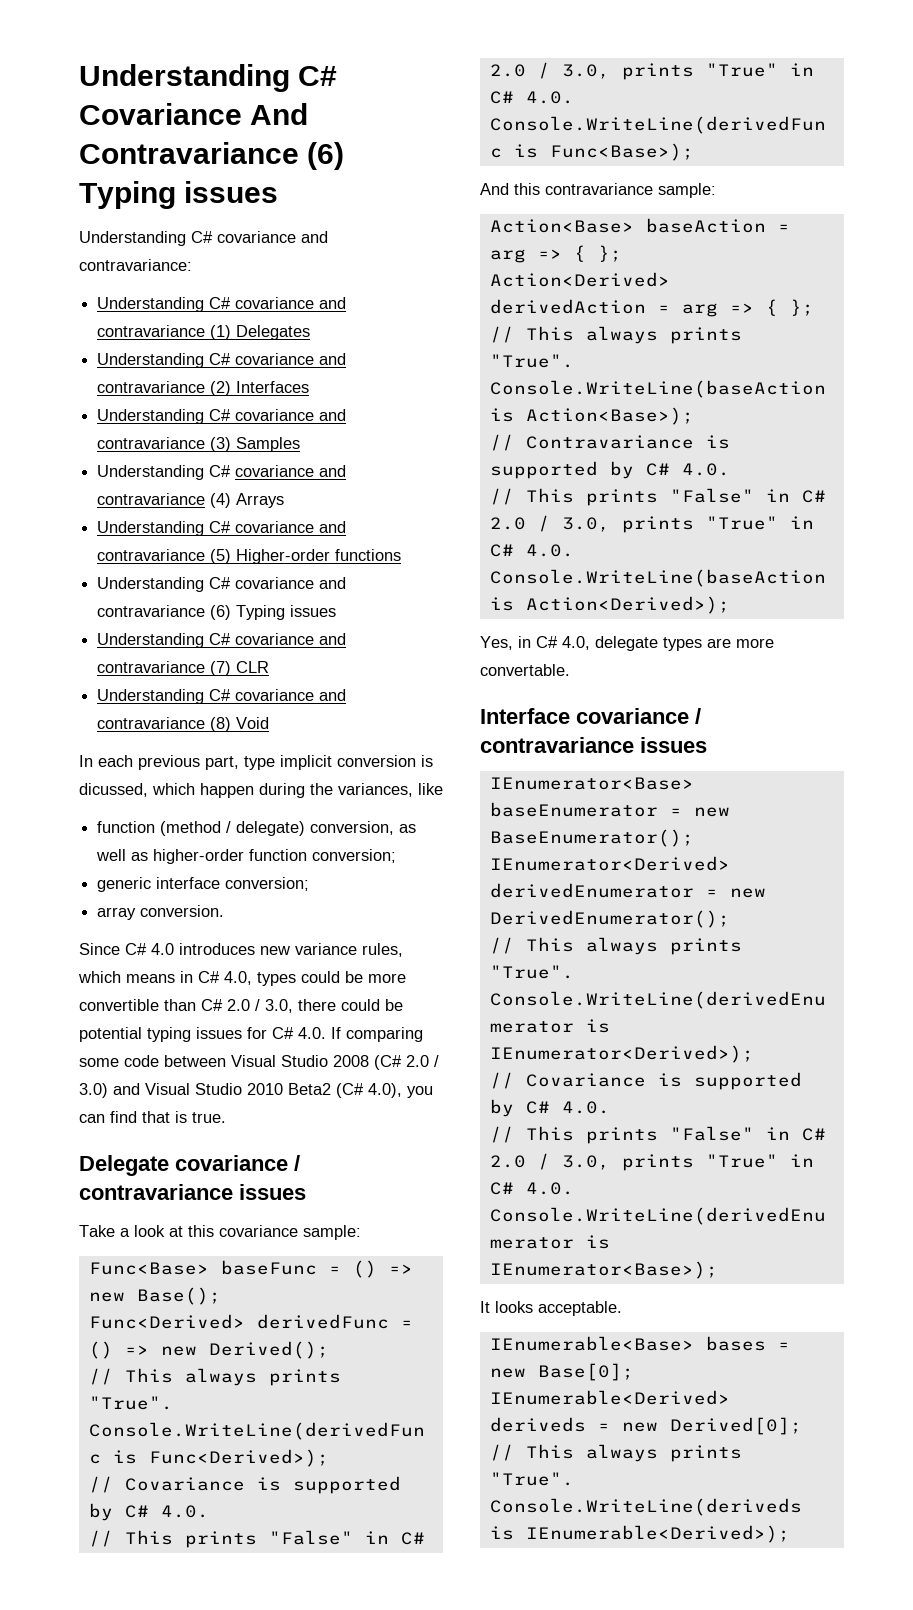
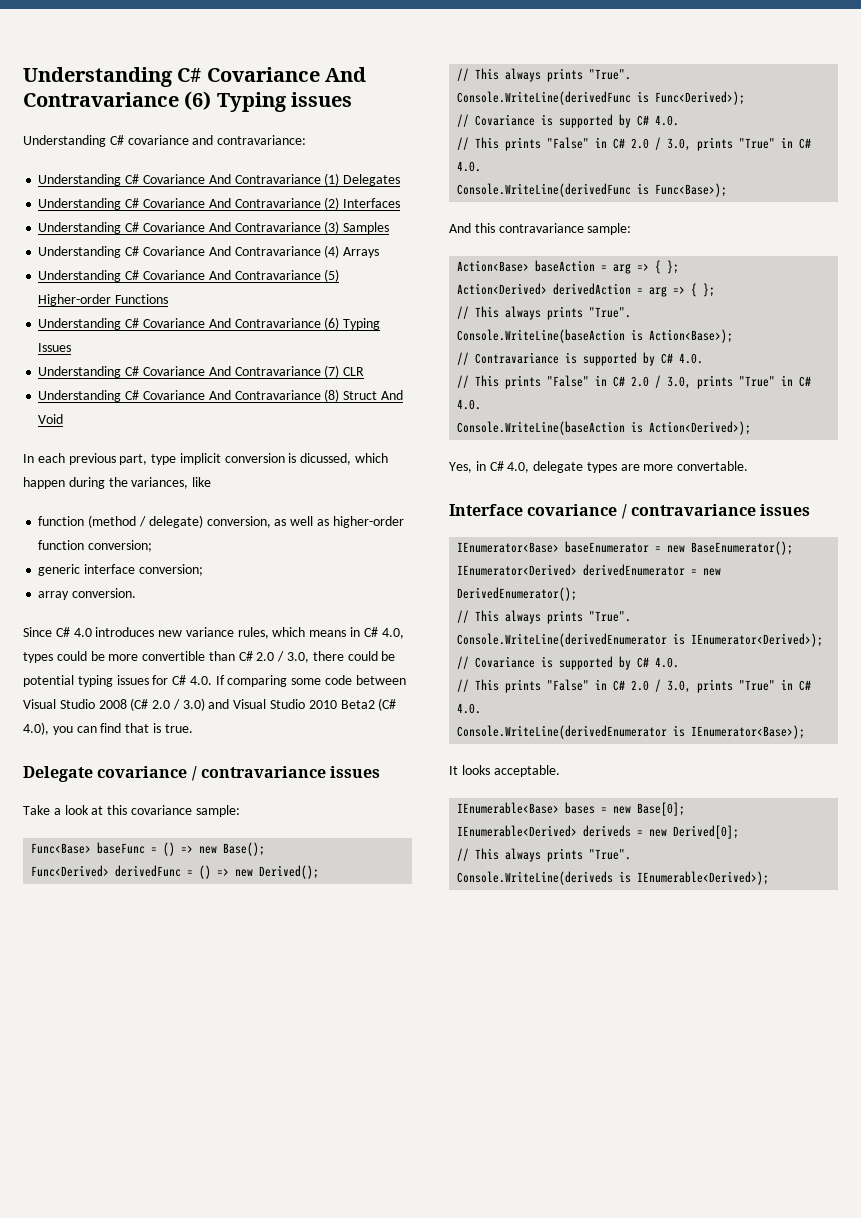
[235,297,347,309] [97,325,206,337] covariance and contravariance -> [142,174,321,184] Covariance And Contravariance
[235,353,347,365] [97,381,206,393] covariance and contravariance -> [142,198,321,208] Covariance And Contravariance
[235,409,347,421] [97,437,206,449] covariance and contravariance -> [142,222,321,232] Covariance And Contravariance
[235,465,347,477] [97,493,206,505] covariance and contravariance -> [142,246,321,256] Covariance And Contravariance
[235,521,347,533] [97,549,206,561] covariance and contravariance -> [142,270,321,280] Covariance And Contravariance
[335,549,402,561] [97,577,347,592] [97,605,337,620] [97,633,347,648] [97,661,206,673] functions // Understanding C# covariance and contravariance (6) Typing issues // Understanding C# covariance and contravariance -> [115,294,169,304] [38,317,381,330] [38,343,72,352] [38,366,321,378] Functions // Understanding C# Covariance And Contravariance (6) Typing Issues // Understanding C# Covariance And Contravariance
[235,689,347,701] [97,717,232,732] covariance and contravariance (8) -> [142,389,403,402] Covariance And Contravariance (8) Struct And

